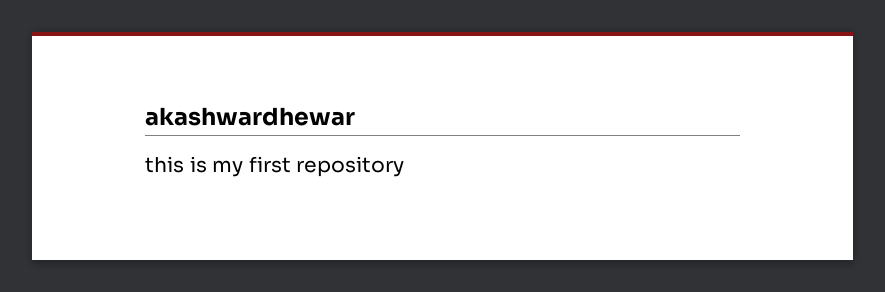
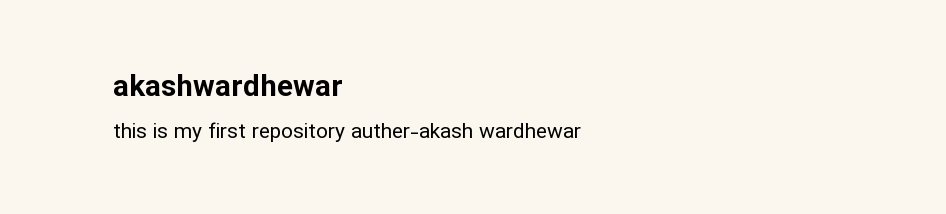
(405, 166) none -> [351,123,581,138] auther-akash wardhewar

